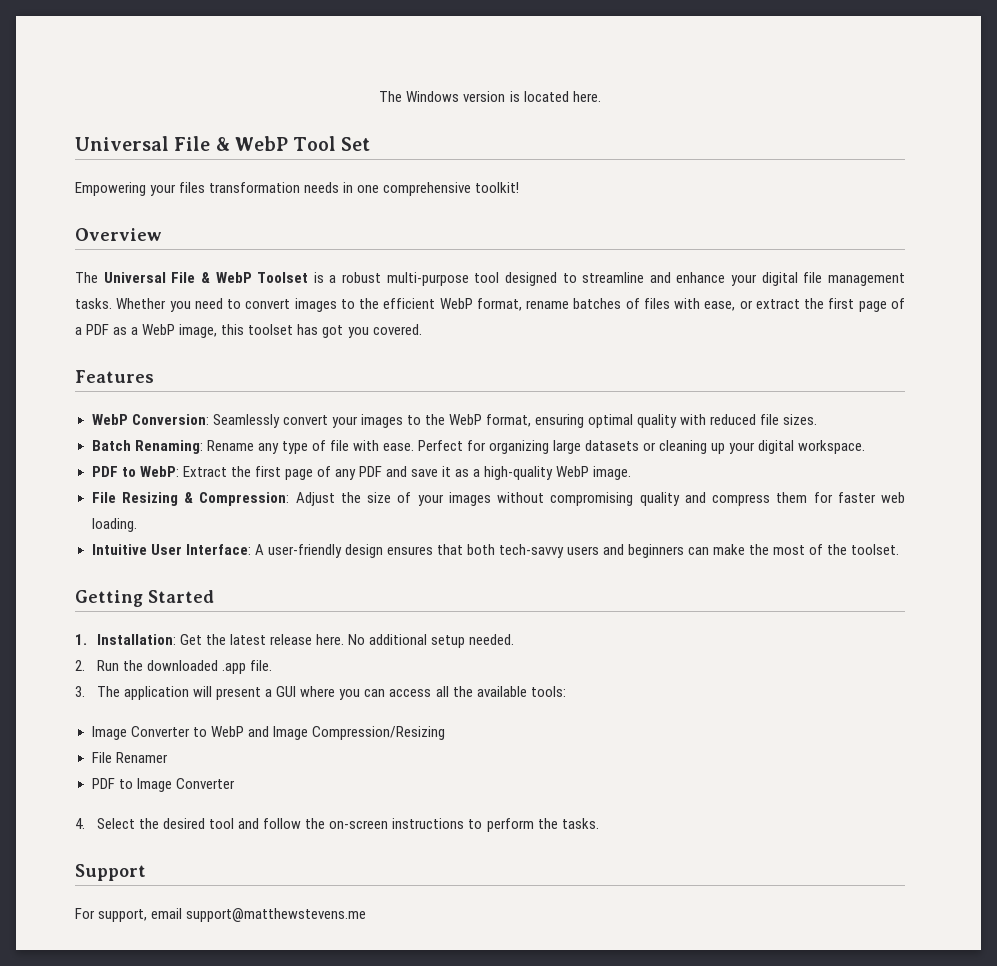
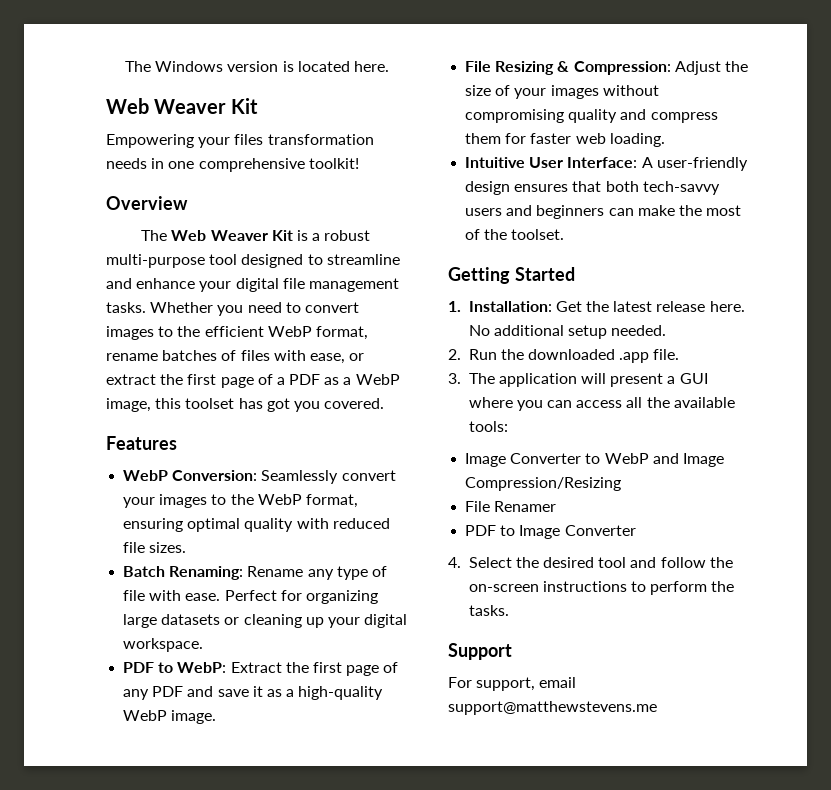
[75,136,371,151] Universal File & WebP Tool Set -> [106,98,258,114] Web Weaver Kit
[103,272,309,283] Universal File & WebP Toolset -> [171,230,293,241] Web Weaver Kit

